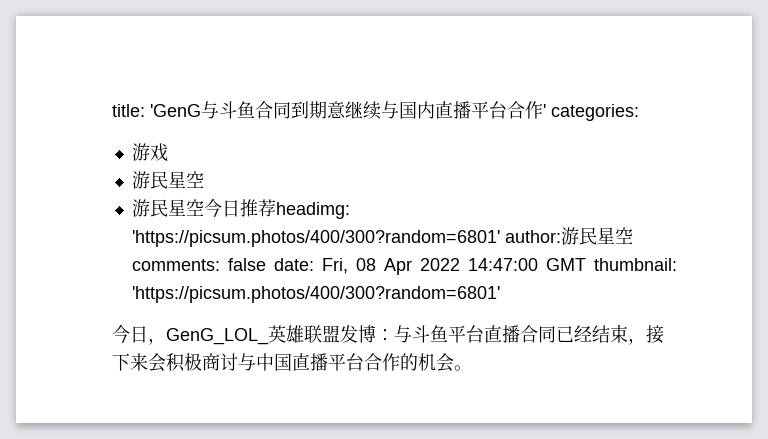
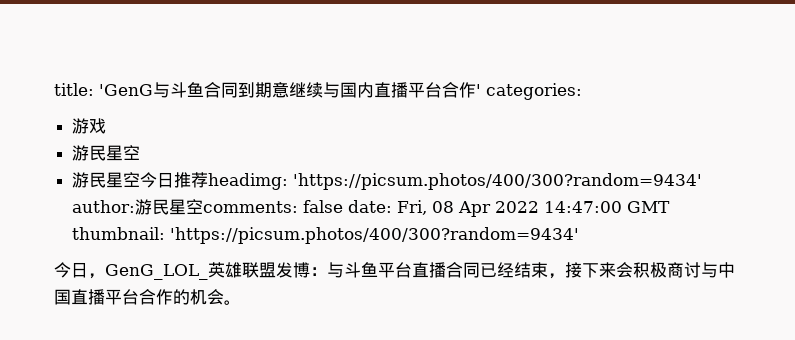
[131,230,500,247] 'https://picsum.photos/400/300?random=6801' -> [293,173,703,190] 'https://picsum.photos/400/300?random=9434'
[131,286,500,303] 'https://picsum.photos/400/300?random=6801' -> [170,227,580,244] 'https://picsum.photos/400/300?random=9434'

